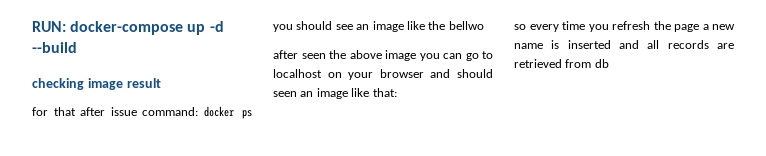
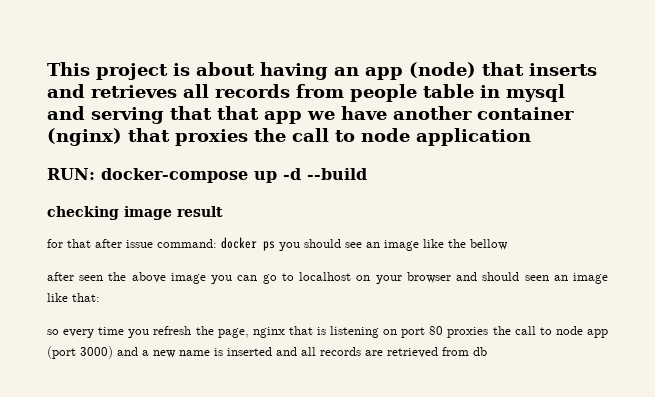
(32, 26) none -> [47,62,597,80] [47,84,565,102] [47,106,574,124] [47,128,531,146] This project is about having an app (node) that inserts and retrieves all records from people table in mysql and serving that that app we have another container (nginx) that proxies the call to node application //
[448,21,484,30] bellwo -> [470,239,508,250] bellow
[674,24,699,32] page -> [217,326,608,338] [47,346,138,359] page, nginx that is listening on port 80 proxies the call to node app (port 3000) and

